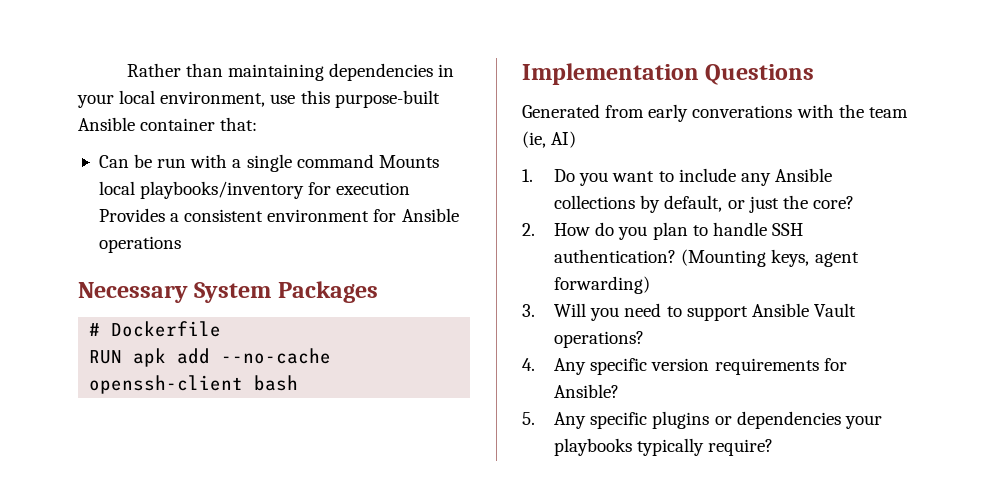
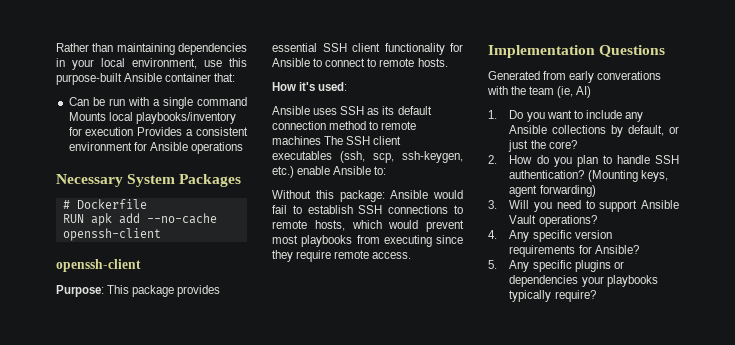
[254,375,299,391] bash -> [56,259,141,272] [56,285,221,297] [272,43,463,55] [272,58,448,67] [272,82,348,91] [272,106,432,115] [272,121,417,130] [272,136,402,145] [272,151,463,163] [272,166,387,178] [272,190,463,202] [272,205,463,214] [272,220,464,232] [272,235,463,247] [272,250,412,262] // openssh-client // Purpose: This package provides essential SSH client functionality for Ansible to connect to remote hosts. // How it's used: // Ansible uses SSH as its default connection method to remote machines The SSH client executables (ssh, scp, ssh-keygen, etc.) enable Ansible to: // Without this package: Ansible would fail to establish SSH connections to remote hosts, which would prevent most playbooks from executing since they require remote access.

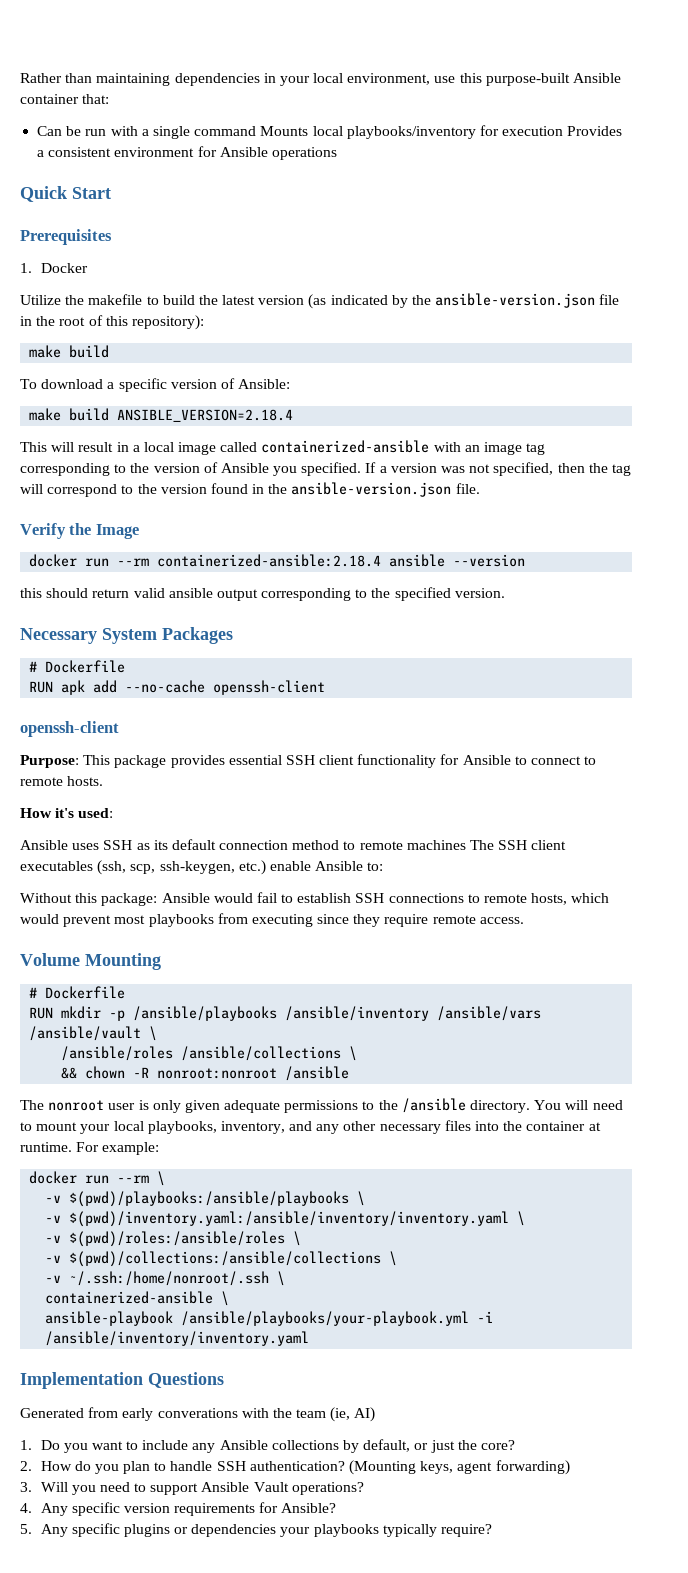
(243, 148) none -> [20,186,111,202] [20,229,112,245] [20,263,88,273] [20,293,620,309] [20,315,204,330] [29,345,110,358] [20,378,291,392] [29,408,294,422] [20,440,546,455] [20,462,631,476] [20,482,480,497] [20,523,139,539] [29,554,526,567] [20,587,505,601] // Quick Start // Prerequisites // 1. Docker // Utilize the makefile to build the latest version (as indicated by the ansible-version.json file in the root of this repository): // make build // To download a specific version of Ansible: // make build ANSIBLE_VERSION=2.18.4 // This will result in a local image called containerized-ansible with an image tag corresponding to the version of Ansible you specified. If a version was not specified, then the tag will correspond to the version found in the ansible-version.json file. // Verify the Image // docker run --rm containerized-ansible:2.18.4 ansible --version // this should return valid ansible output corresponding to the specified version.
(412, 255) none -> [20,953,161,970] [29,986,126,999] [29,1006,542,1021] [29,1026,158,1041] [61,1046,358,1061] [61,1066,350,1081] [20,1098,623,1113] [20,1120,601,1134] [20,1142,160,1155] [29,1171,166,1186] [45,1191,366,1207] [45,1211,526,1227] [45,1231,302,1247] [45,1251,398,1267] [45,1271,286,1286] [45,1291,230,1306] [45,1311,494,1326] [45,1331,310,1346] // Volume Mounting // # Dockerfile // RUN mkdir -p /ansible/playbooks /ansible/inventory /ansible/vars /ansible/vault \ // /ansible/roles /ansible/collections \ // && chown -R nonroot:nonroot /ansible // The nonroot user is only given adequate permissions to the /ansible directory. You will need to mount your local playbooks, inventory, and any other necessary files into the container at runtime. For example: // docker run --rm \ // -v $(pwd)/playbooks:/ansible/playbooks \ // -v $(pwd)/inventory.yaml:/ansible/inventory/inventory.yaml \ // -v $(pwd)/roles:/ansible/roles \ // -v $(pwd)/collections:/ansible/collections \ // -v ~/.ssh:/home/nonroot/.ssh \ // containerized-ansible \ // ansible-playbook /ansible/playbooks/your-playbook.yml -i /ansible/inventory/inventory.yaml

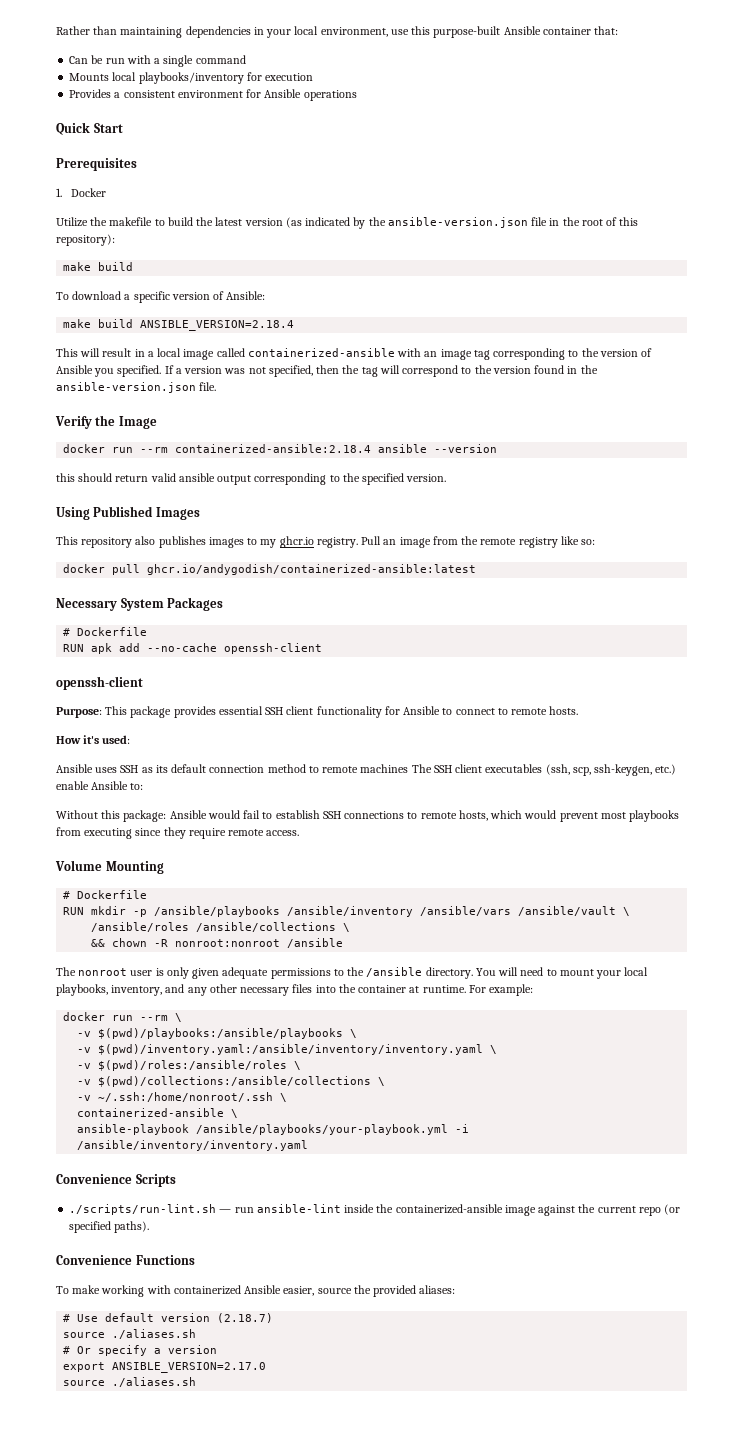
(257, 131) none -> (246, 59) //
(564, 131) none -> (314, 77) //
(505, 593) none -> [56,506,200,520] [56,536,596,548] [63,564,477,575] // Using Published Images // This repository also publishes images to my ghcr.io registry. Pull an image from the remote registry like so: // docker pull ghcr.io/andygodish/containerized-ansible:latest
[20,1372,224,1389] [20,1407,376,1422] [20,1439,515,1453] [20,1460,570,1475] [20,1482,364,1495] [20,1502,337,1516] [20,1523,493,1537] Implementation Questions // Generated from early converations with the team (ie, AI) // 1. Do you want to include any Ansible collections by default, or just the core? // 2. How do you plan to handle SSH authentication? (Mounting keys, agent forwarding) // 3. Will you need to support Ansible Vault operations? // 4. Any specific version requirements for Ansible? // 5. Any specific plugins or dependencies your playbooks typically require? -> [56,1174,176,1187] [69,1204,681,1216] [69,1221,150,1233] [56,1255,195,1265] [56,1285,456,1297] [63,1313,274,1323] [63,1329,197,1339] [63,1345,218,1356] [63,1362,267,1373] [63,1377,197,1387] Convenience Scripts // ./scripts/run-lint.sh — run ansible-lint inside the containerized-ansible image against the current repo (or specified paths). // Convenience Functions // To make working with containerized Ansible easier, source the provided aliases: // # Use default version (2.18.7) // source ./aliases.sh // # Or specify a version // export ANSIBLE_VERSION=2.17.0 // source ./aliases.sh

